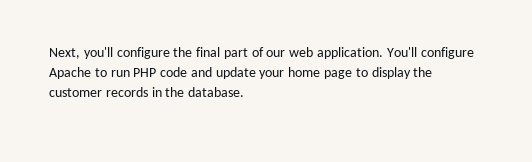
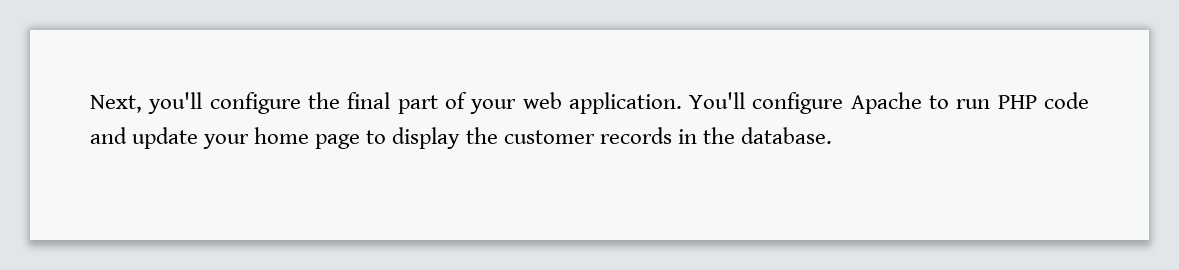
[266,50,286,57] our -> [470,99,517,114] your

